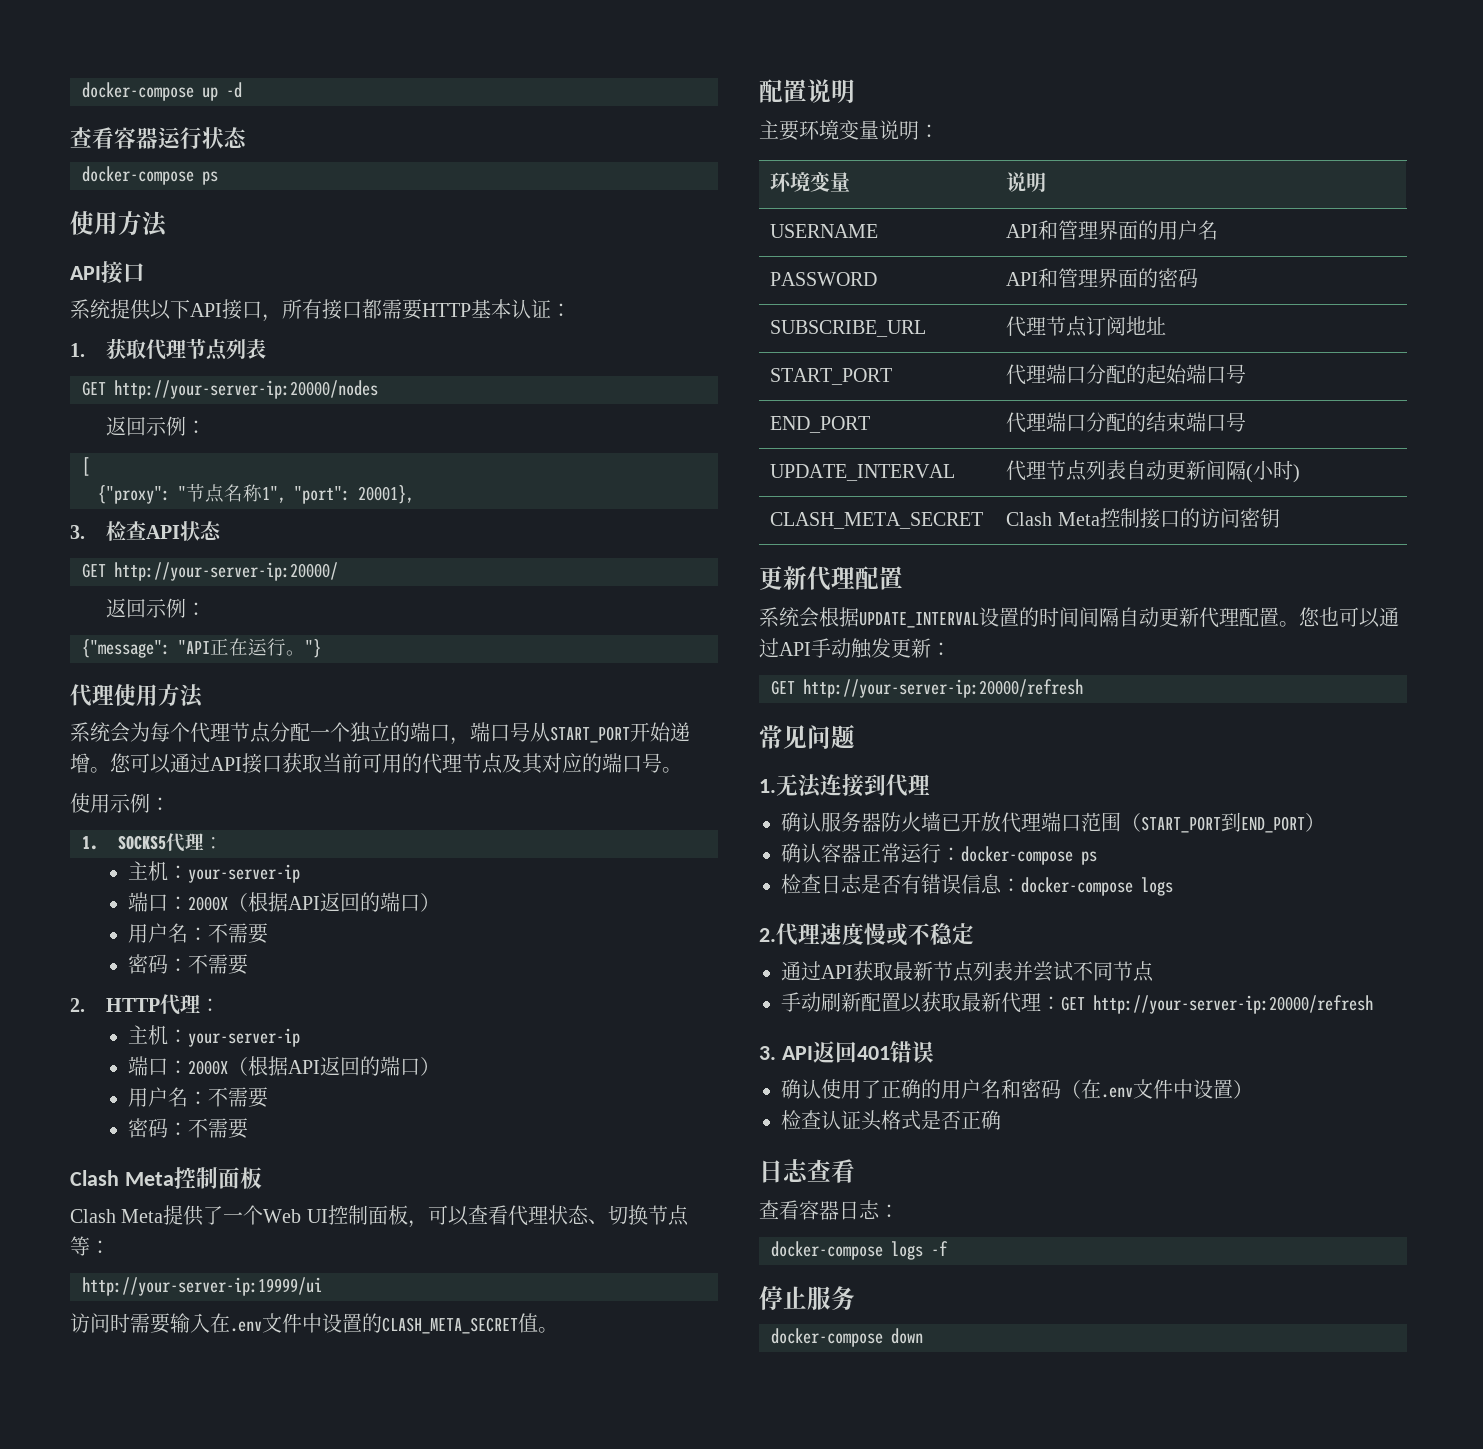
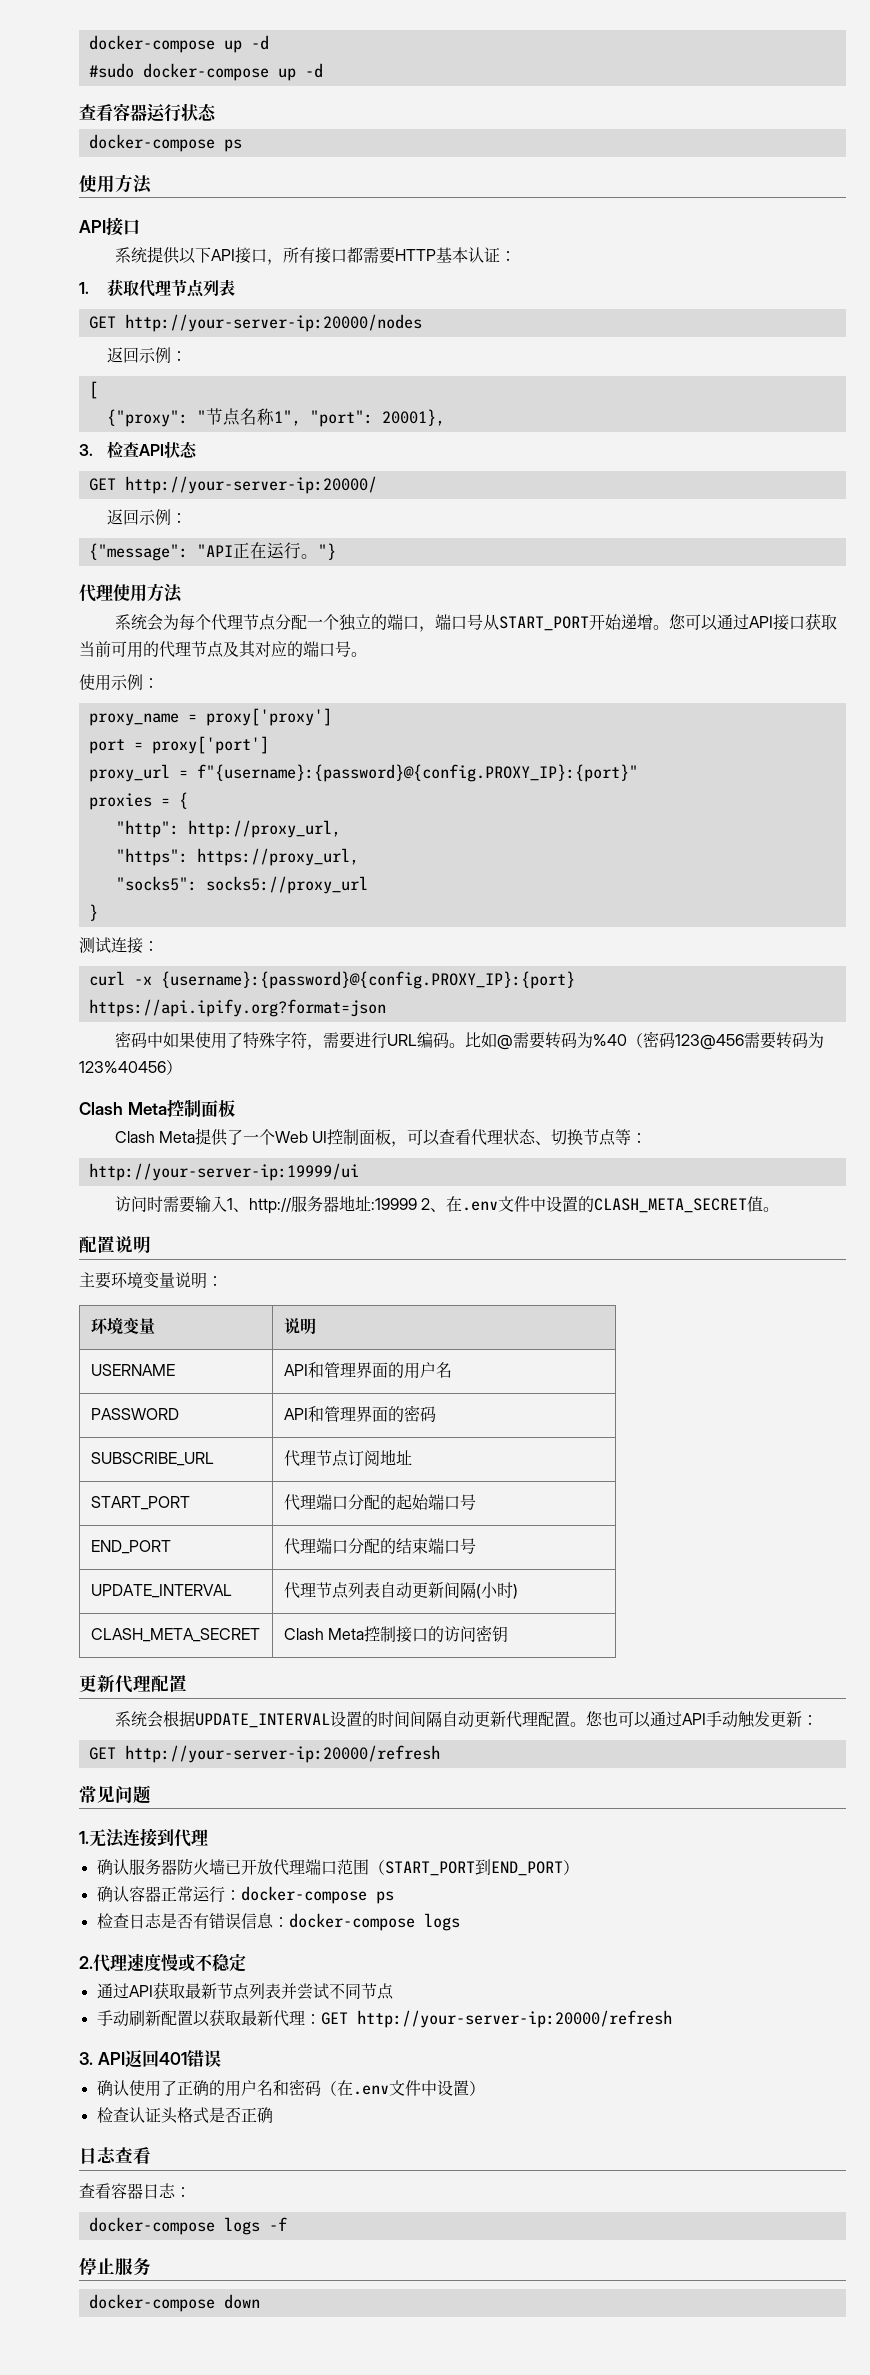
[82,82,242,101] docker-compose up -d -> [88,35,269,53] [88,63,323,81] docker-compose up -d // #sudo docker-compose up -d
[82,833,223,852] [127,861,300,883] [127,892,440,912] [127,923,268,944] [127,954,248,975] [70,994,220,1015] [127,1025,300,1047] [127,1056,440,1076] [127,1087,268,1108] [127,1118,248,1139] 1. SOCKS5代理： // 主机：your-server-ip // 端口：2000X（根据API返回的端口） // 用户名：不需要 // 密码：不需要 // 2. HTTP代理： // 主机：your-server-ip // 端口：2000X（根据API返回的端口） // 用户名：不需要 // 密码：不需要 -> [88,708,332,726] [88,736,269,754] [88,764,638,782] [88,792,188,810] [115,820,341,838] [115,848,359,866] [115,876,368,894] [88,904,98,921] [79,937,159,954] [88,971,575,989] [88,999,386,1017] [114,1031,824,1050] [79,1060,182,1075] proxy_name = proxy['proxy'] // port = proxy['port'] // proxy_url = f"{username}:{password}@{config.PROXY_IP}:{port}" // proxies = { // "http": http://proxy_url, // "https": https://proxy_url, // "socks5": socks5://proxy_url // } // 测试连接： // curl -x {username}:{password}@{config.PROXY_IP}:{port} https://api.ipify.org?format=json // 密码中如果使用了特殊字符，需要进行URL编码。比如@需要转码为%40（密码123@456需要转码为123%40456）
(210, 1323) none -> [226,1195,446,1214] 1、http://服务器地址:19999 2、

